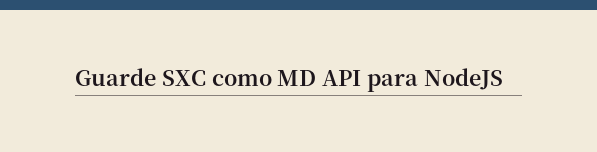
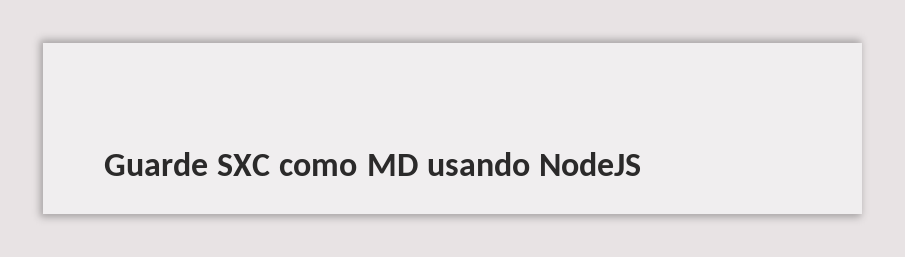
[322,70,419,92] API para -> [426,152,530,176] usando

